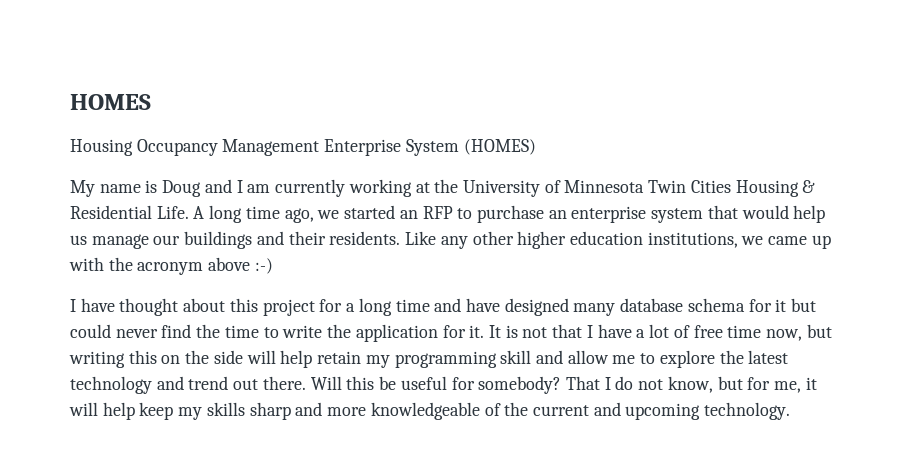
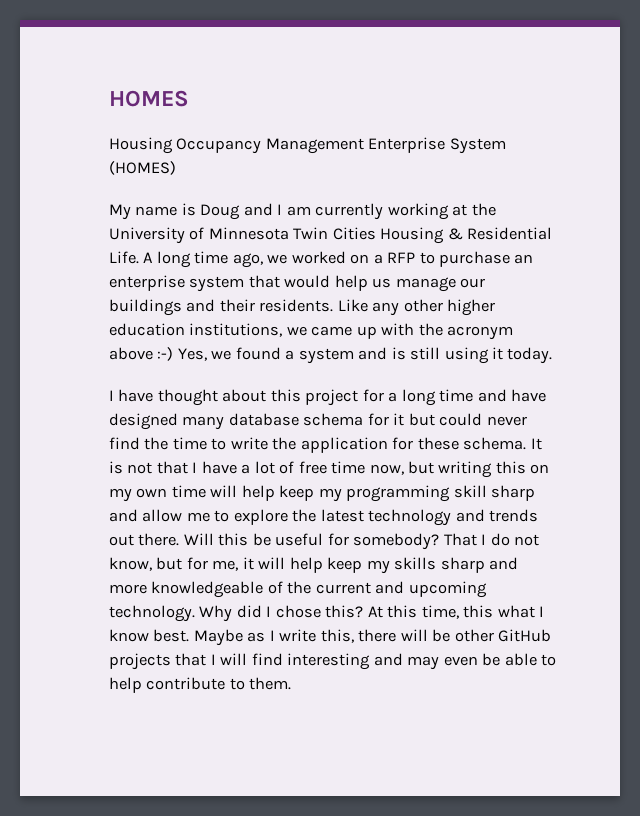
[344,205,418,219] started an -> [291,251,383,264] worked on a
(273, 266) none -> [177,347,553,364] Yes, we found a system and is still using it today.
[469,325,485,338] it. -> [417,437,527,450] these schema.
[185,350,362,368] the side will help retain -> [109,485,315,502] my own time will help keep
(532, 357) none -> [491,485,536,501] sharp
[188,376,229,390] trend -> [489,509,539,522] trends
(791, 411) none -> [199,605,545,622] [109,629,552,646] [109,653,557,670] [109,677,292,693] Why did I chose this? At this time, this what I know best. Maybe as I write this, there will be other GitHub projects that I will find interesting and may even be able to help contribute to them.

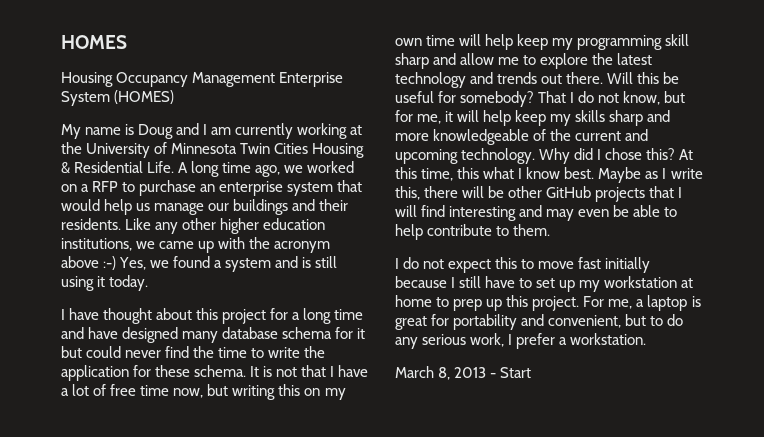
(292, 683) none -> [395,257,651,273] [395,276,694,292] [395,295,701,311] [395,314,684,330] [395,333,647,349] [395,366,532,380] // I do not expect this to move fast initially because I still have to set up my workstation at home to prep up this project. For me, a laptop is great for portability and convenient, but to do any serious work, I prefer a workstation. // March 8, 2013 - Start

